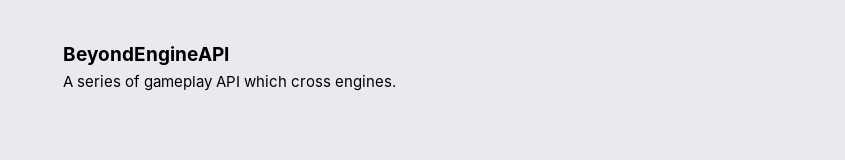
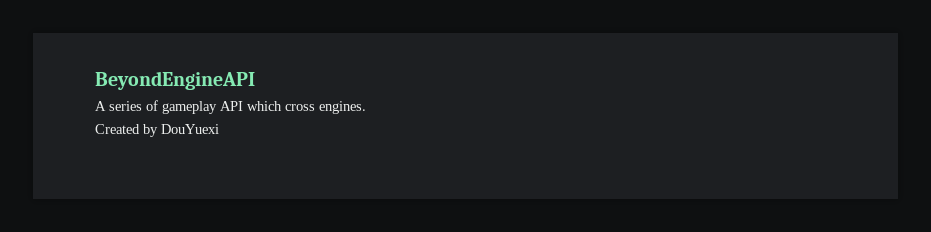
(397, 82) none -> [95,124,219,137] // Created by DouYuexi

